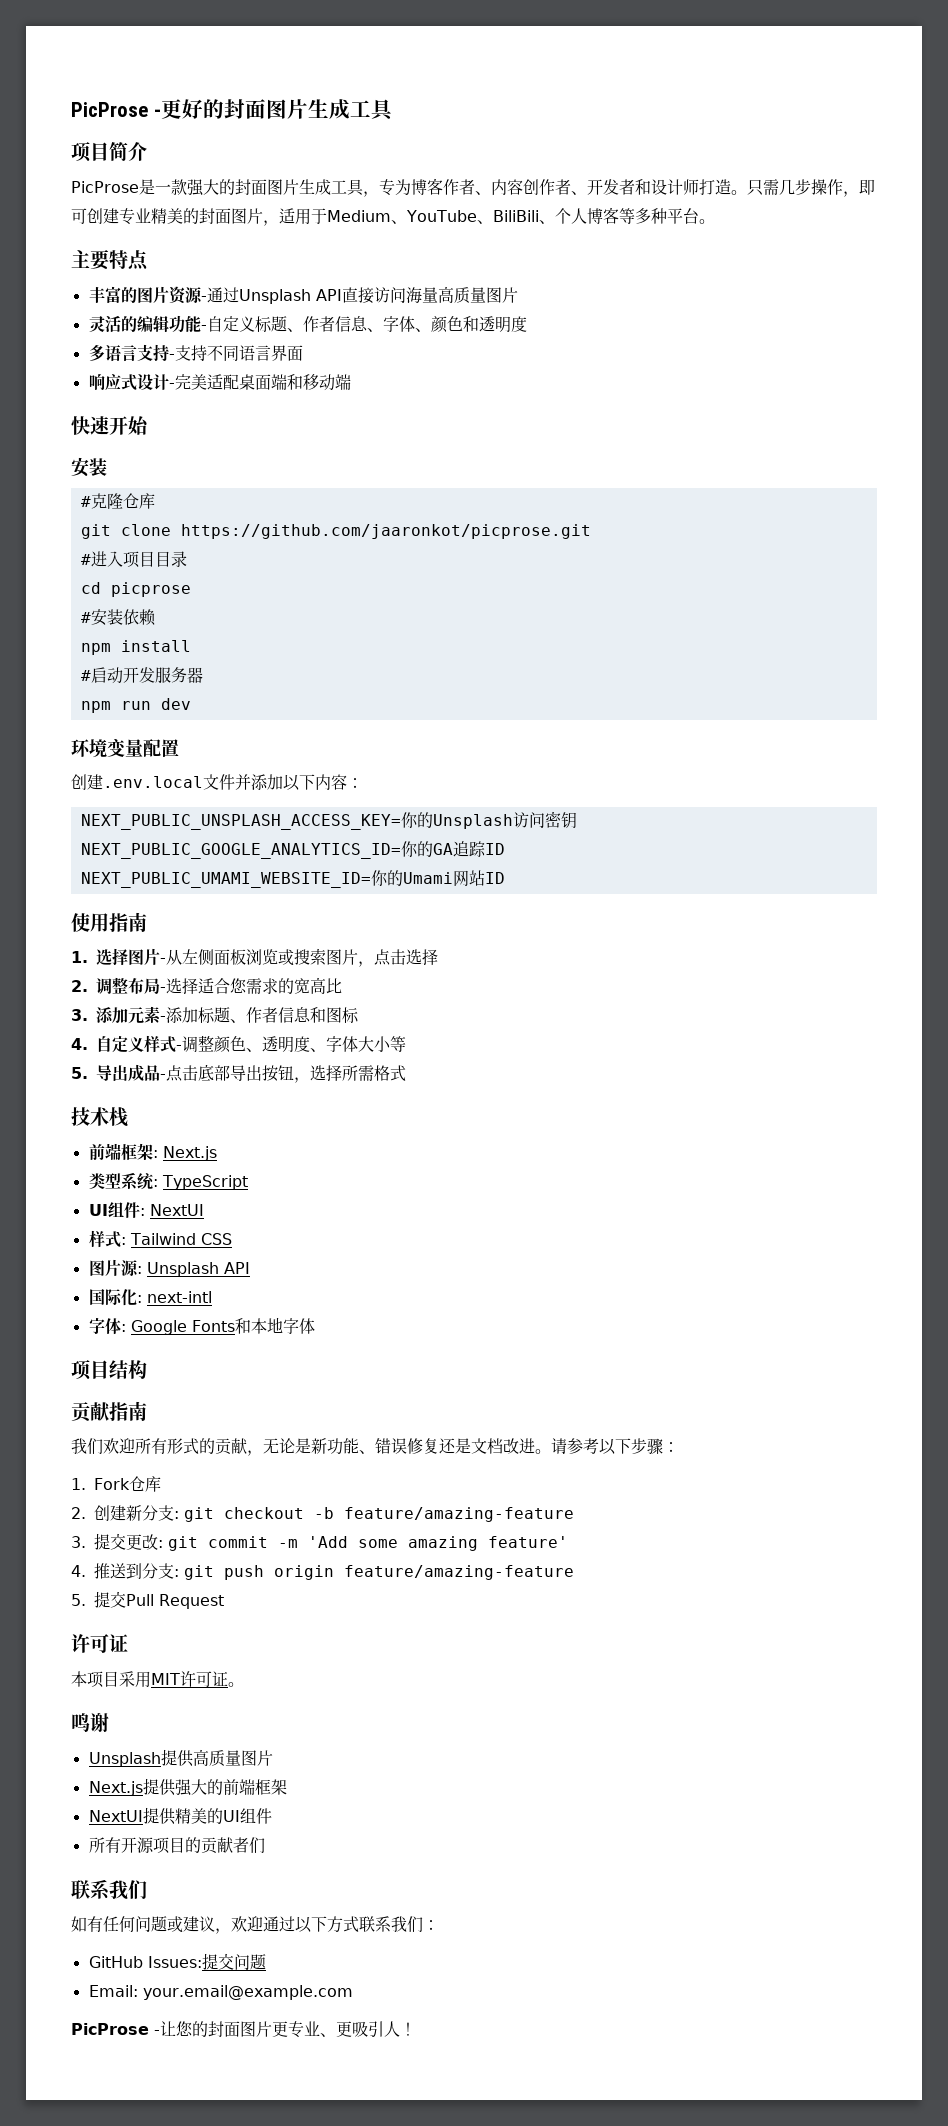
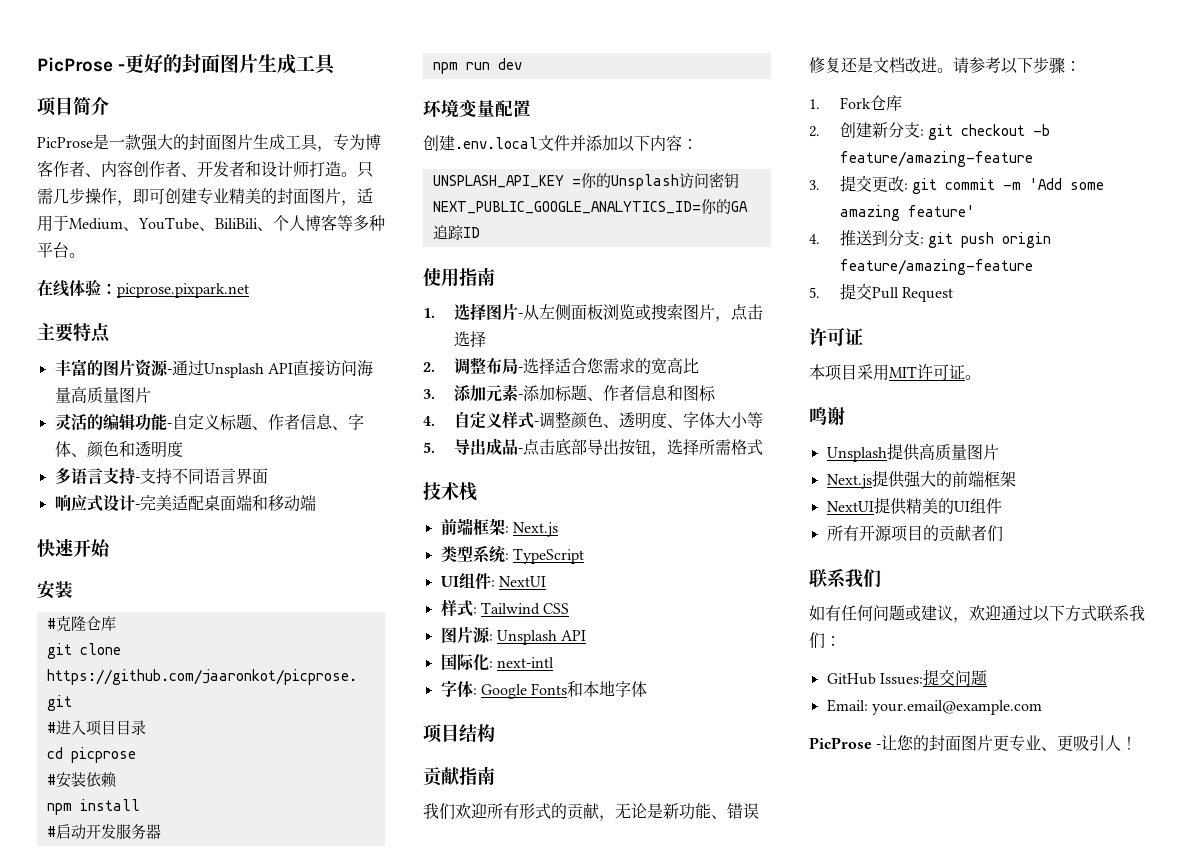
(715, 221) none -> [37,279,249,298] // 在线体验：picprose.pixpark.net
[80,814,401,830] NEXT_PUBLIC_UNSPLASH_ACCESS_KEY= -> [432,175,581,188] UNSPLASH_API_KEY =
[80,870,505,888] // NEXT_PUBLIC_UMAMI_WEBSITE_ID=你的Umami网站ID -> (480, 232) none

